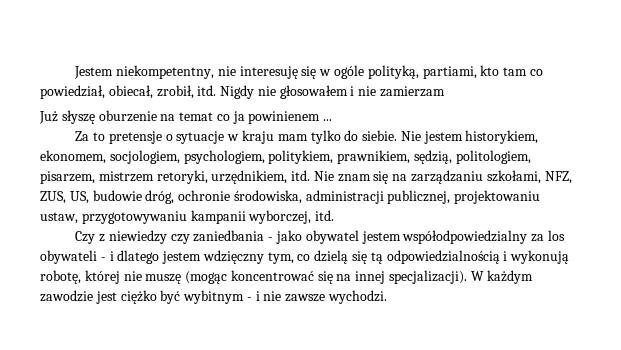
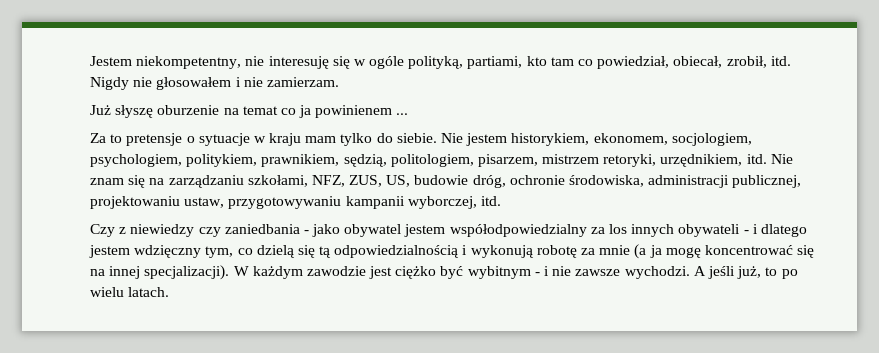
[380,86,446,97] zamierzam -> [266,77,339,87] zamierzam.
(565, 235) none -> [631,224,675,237] innych
[40,270,228,284] robotę, której nie muszę (mogąc -> [536,244,701,259] robotę za mnie (a ja mogę
(388, 297) none -> [693,266,798,279] [90,287,170,297] A jeśli już, to po wielu latach.

